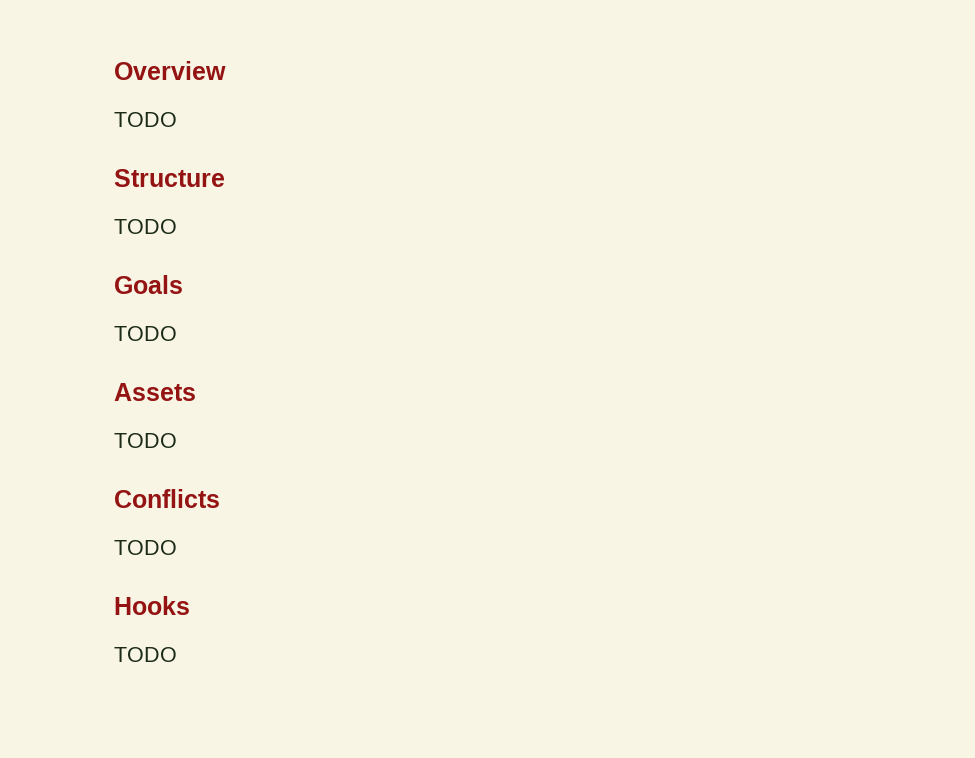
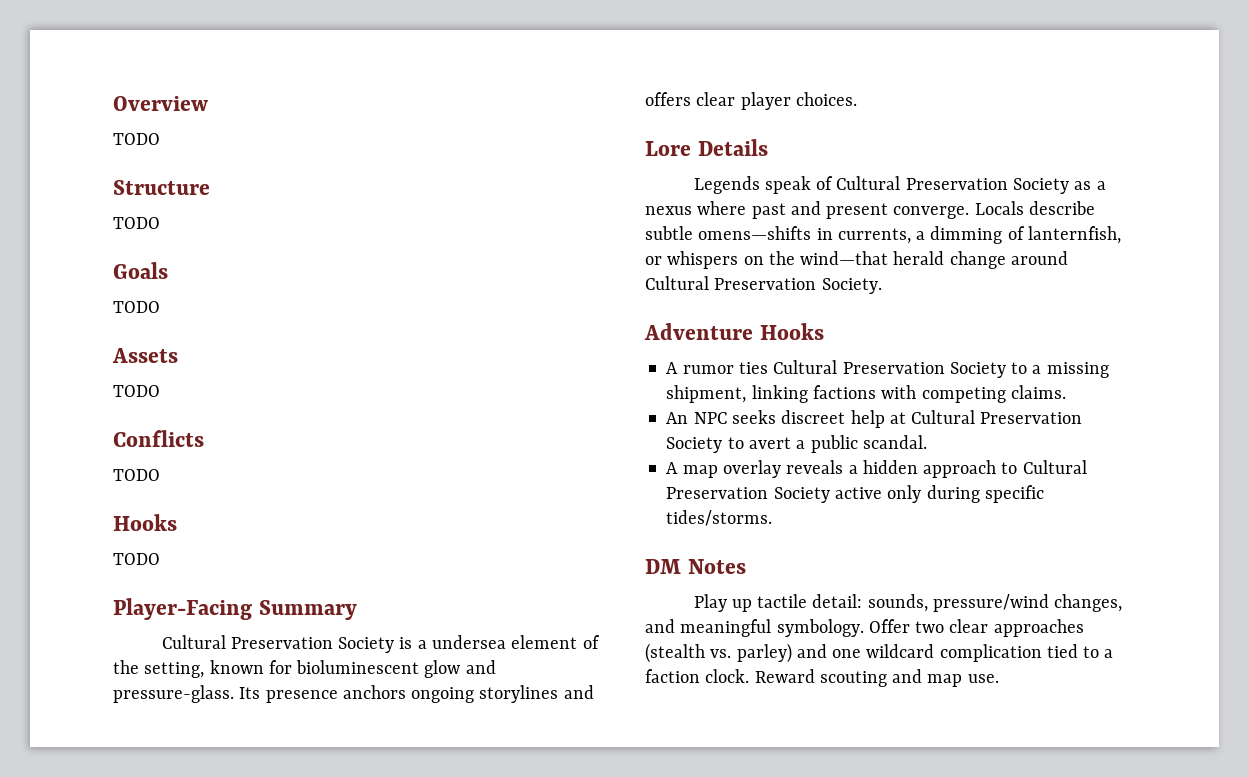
(177, 654) none -> [113,598,357,620] [161,635,600,653] [113,660,496,678] [113,685,594,703] [645,92,857,110] [645,139,768,156] [693,176,1106,194] [645,201,1095,219] [645,226,1121,244] [645,251,1068,269] [645,276,882,294] [644,323,824,340] [666,360,1109,378] [666,385,1066,403] [666,410,1083,428] [666,435,927,453] [666,460,1087,478] [666,485,1044,503] [666,510,773,526] [645,559,746,574] [693,594,1123,612] [645,619,1084,637] [645,643,1114,663] [645,669,999,687] // Player-Facing Summary // Cultural Preservation Society is a undersea element of the setting, known for bioluminescent glow and pressure-glass. Its presence anchors ongoing storylines and offers clear player choices. // Lore Details // Legends speak of Cultural Preservation Society as a nexus where past and present converge. Locals describe subtle omens—shifts in currents, a dimming of lanternfish, or whispers on the wind—that herald change around Cultural Preservation Society. // Adventure Hooks // A rumor ties Cultural Preservation Society to a missing shipment, linking factions with competing claims. // An NPC seeks discreet help at Cultural Preservation Society to avert a public scandal. // A map overlay reveals a hidden approach to Cultural Preservation Society active only during specific tides/storms. // DM Notes // Play up tactile detail: sounds, pressure/wind changes, and meaningful symbology. Offer two clear approaches (stealth vs. parley) and one wildcard complication tied to a faction clock. Reward scouting and map use.

